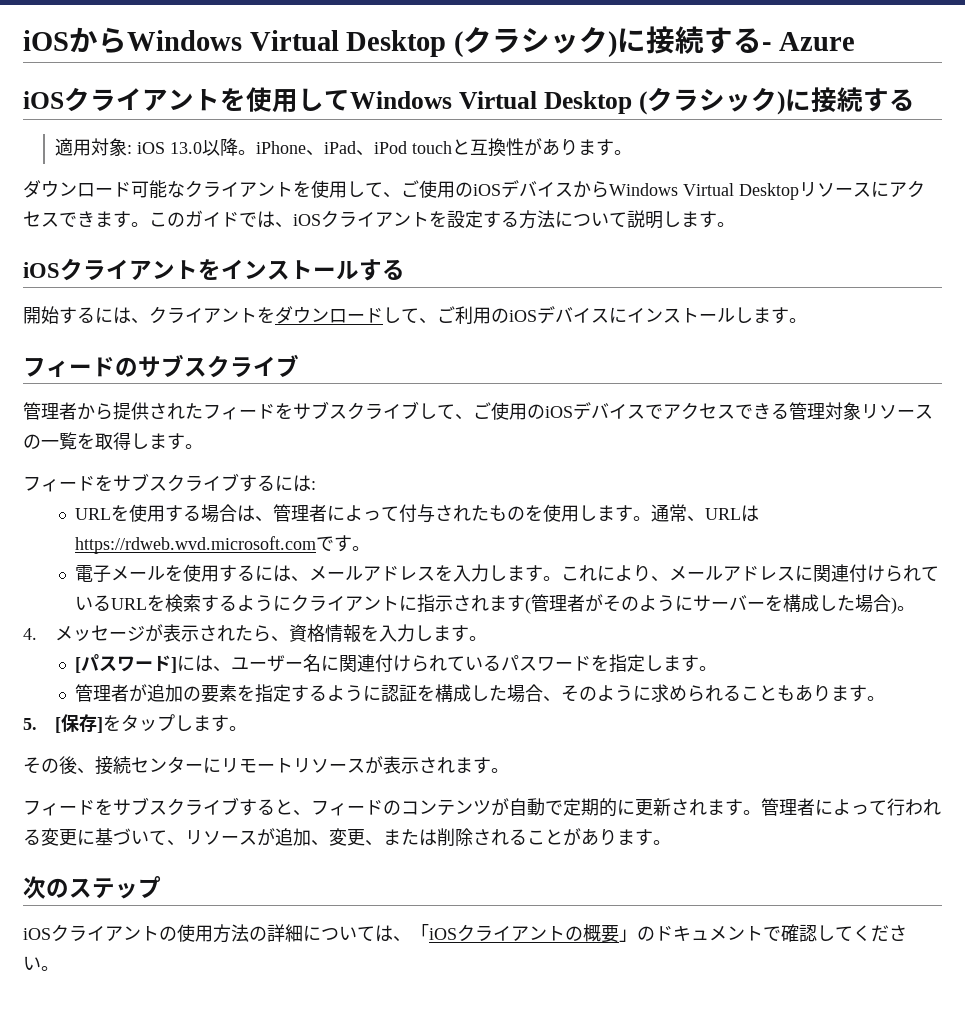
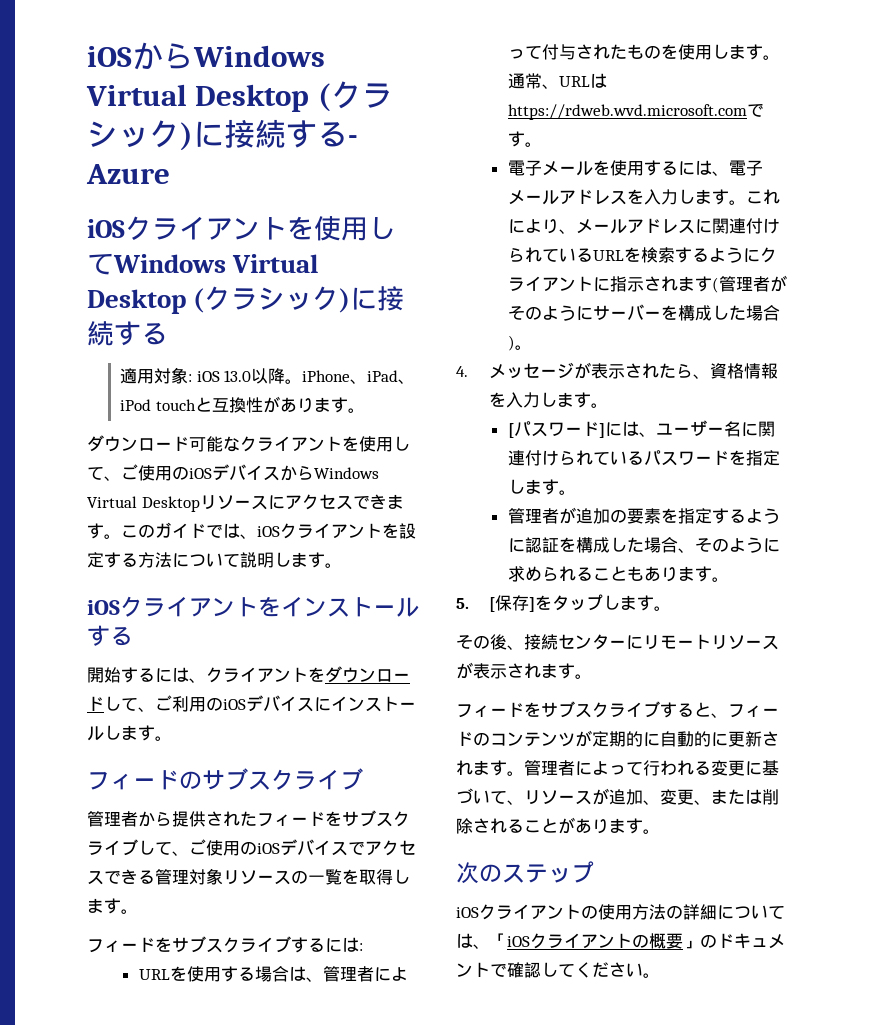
(309, 579) none -> [728,160,763,176] 電子
[509,798,599,816] 自動で定期 -> [592,731,694,747] 定期的に自動

